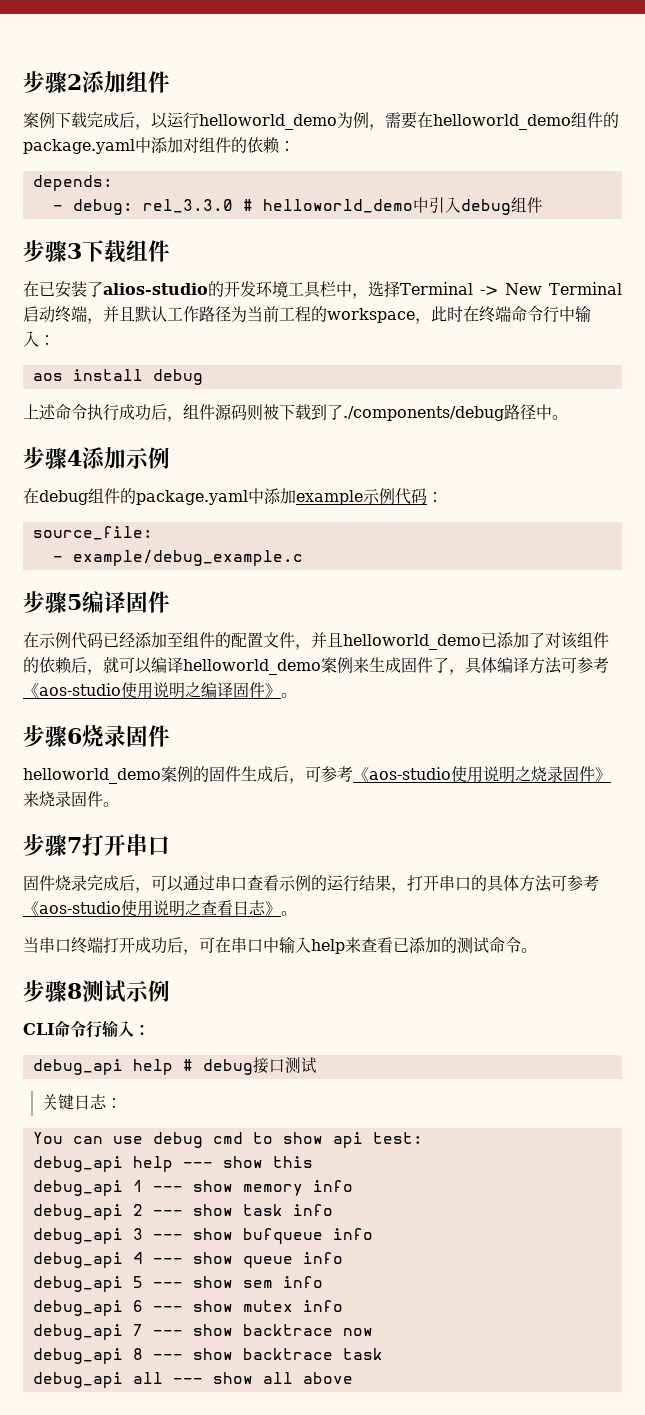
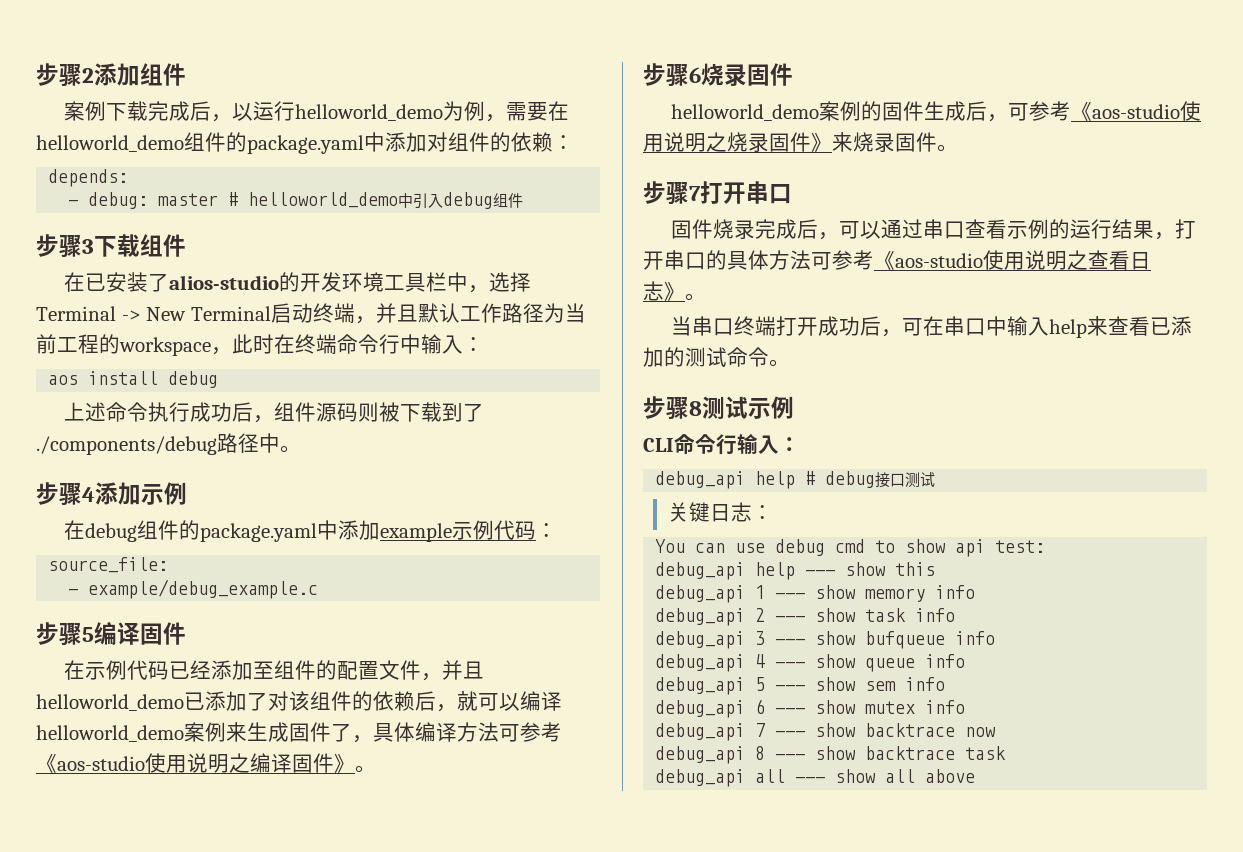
[142,199,233,213] rel_3.3.0 -> [158,193,219,206] master

